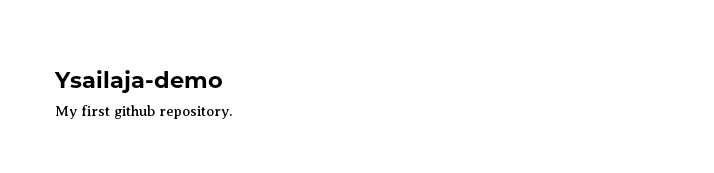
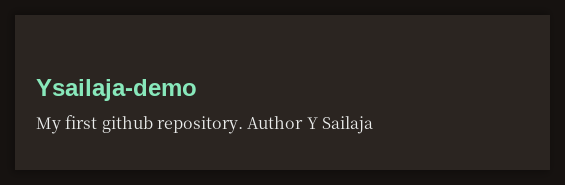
(232, 112) none -> [247,116,373,134] Author Y Sailaja

